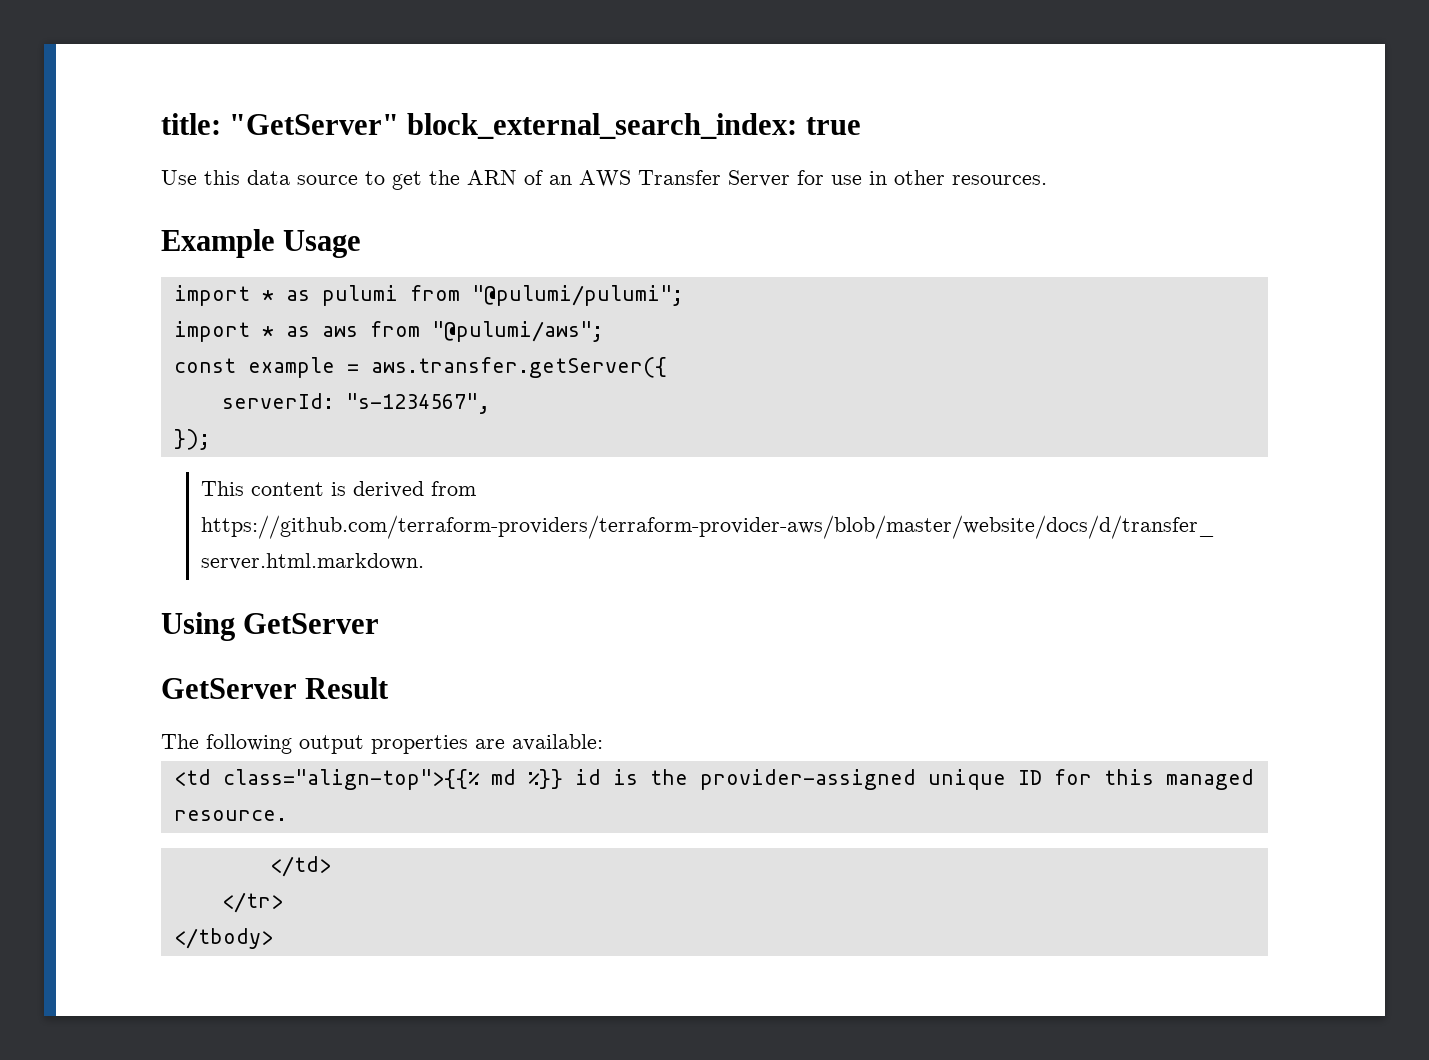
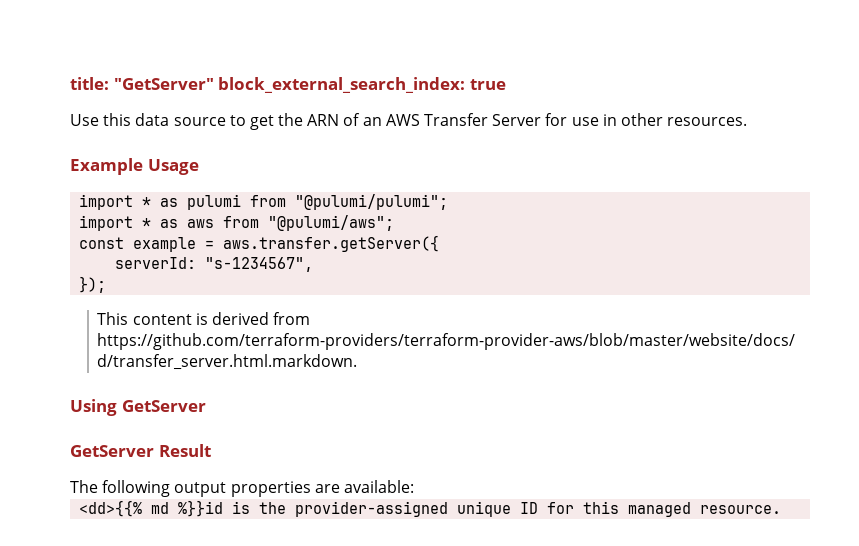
[173,769,601,790] <td class="align-top">{{% md %}} id -> [79,500,224,517] <dd>{{% md %}}id
[269,856,331,877] [221,892,283,913] [173,928,273,949] // </td> // </tr> // </tbody> -> (782, 509) none

